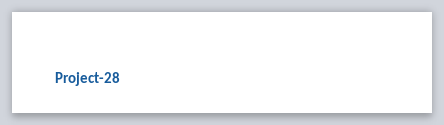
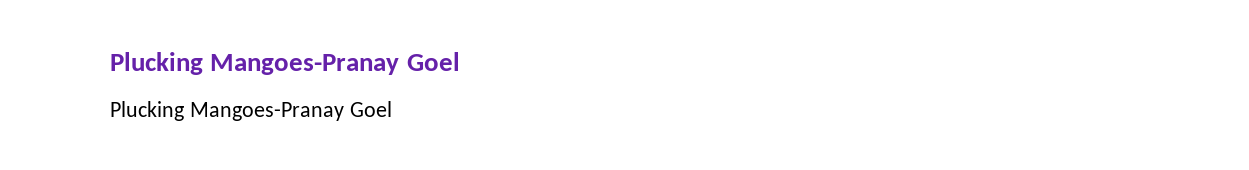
[55,72,120,86] Project-28 -> [110,52,460,75] [110,101,392,121] Plucking Mangoes-Pranay Goel // Plucking Mangoes-Pranay Goel

